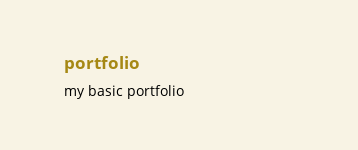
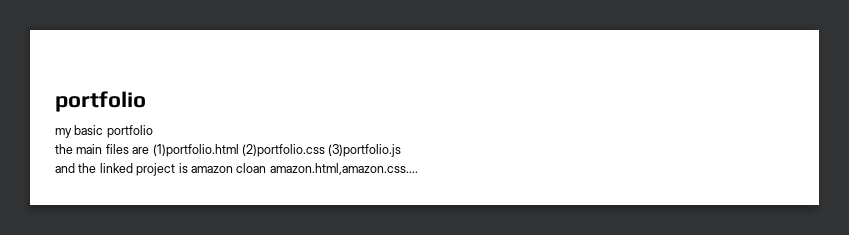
(184, 92) none -> [55,144,402,157] [55,163,418,176] // the main files are (1)portfolio.html (2)portfolio.css (3)portfolio.js // and the linked project is amazon cloan amazon.html,amazon.css....

